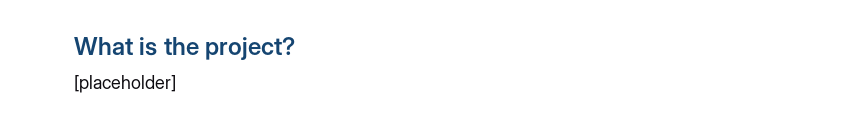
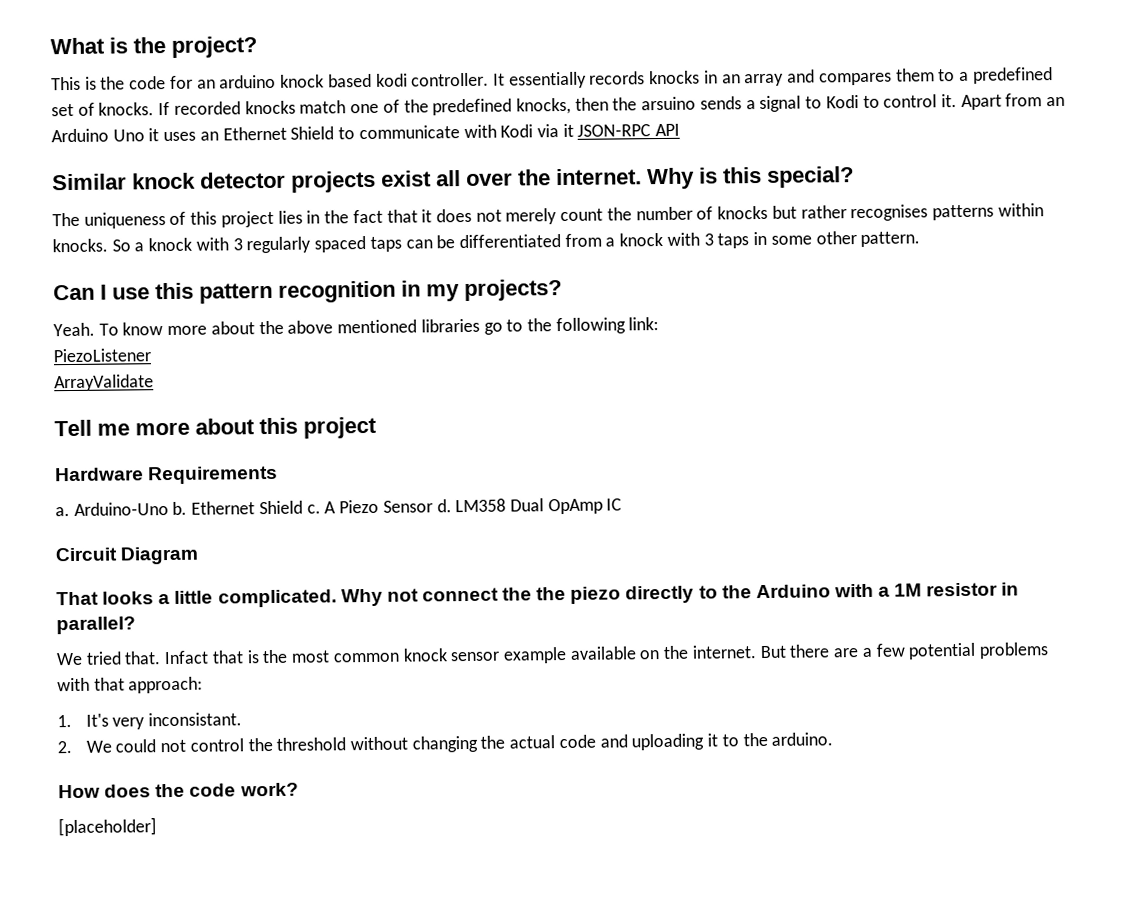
(296, 48) none -> [51,67,1053,91] [51,93,1066,117] [51,123,681,143] [52,166,854,193] [52,203,1044,229] [52,231,921,254] [53,279,562,304] [53,317,660,337] [53,348,151,363] [54,374,154,392] [54,416,377,439] [55,465,279,485] [55,498,623,517] [55,546,200,565] [56,582,1020,608] [56,616,136,635] [56,642,1049,666] [57,676,204,694] [57,712,243,730] [57,732,834,754] [58,782,299,799] // This is the code for an arduino knock based kodi controller. It essentially records knocks in an array and compares them to a predefined set of knocks. If recorded knocks match one of the predefined knocks, then the arsuino sends a signal to Kodi to control it. Apart from an Arduino Uno it uses an Ethernet Shield to communicate with Kodi via it JSON-RPC API // Similar knock detector projects exist all over the internet. Why is this special? // The uniqueness of this project lies in the fact that it does not merely count the number of knocks but rather recognises patterns within knocks. So a knock with 3 regularly spaced taps can be differentiated from a knock with 3 taps in some other pattern. // Can I use this pattern recognition in my projects? // Yeah. To know more about the above mentioned libraries go to the following link: // PiezoListener // ArrayValidate // Tell me more about this project // Hardware Requirements // a. Arduino-Uno b. Ethernet Shield c. A Piezo Sensor d. LM358 Dual OpAmp IC // Circuit Diagram // That looks a little complicated. Why not connect the the piezo directly to the Arduino with a 1M resistor in parallel? // We tried that. Infact that is the most common knock sensor example available on the internet. But there are a few potential problems with that approach: // 1. It's very inconsistant. // 2. We could not control the threshold without changing the actual code and uploading it to the arduino. // How does the code work?

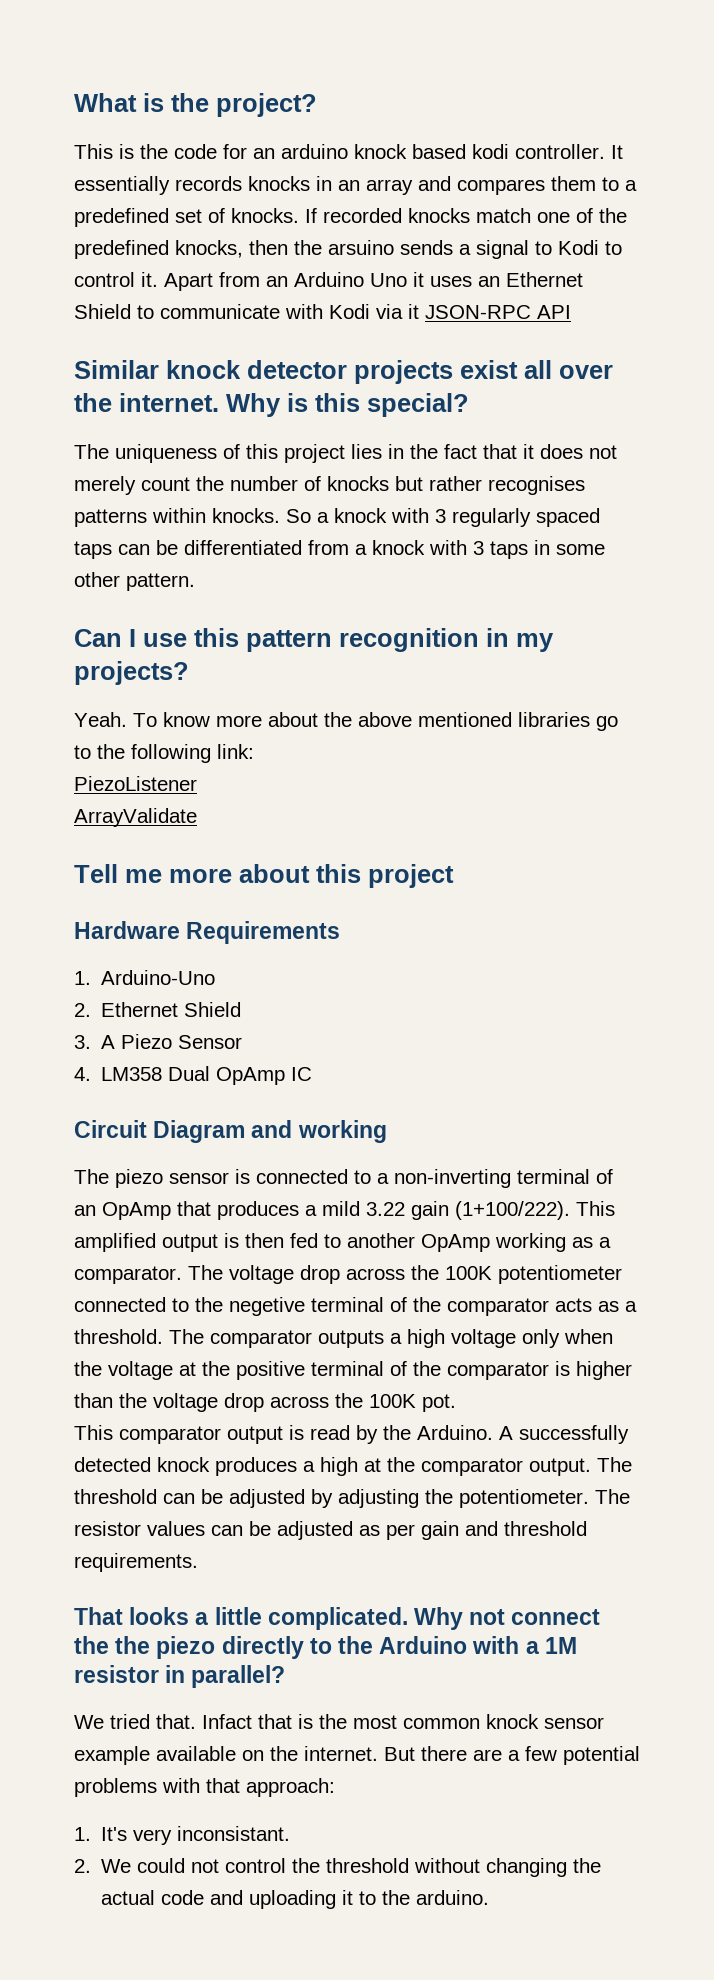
[55,507,70,517] a. -> [74,971,91,985] 1.
[172,500,321,515] b. Ethernet Shield c. -> [74,1002,242,1017] [74,1035,91,1049] // 2. Ethernet Shield // 3.
[436,499,452,513] d. -> [74,1067,91,1081] // 4.
(200, 555) none -> [251,1120,387,1143] [74,1169,613,1188] [74,1201,615,1220] [74,1233,611,1252] [74,1265,622,1284] [74,1297,637,1316] [74,1329,613,1348] [74,1361,632,1380] [74,1393,456,1412] [74,1425,629,1444] [74,1457,632,1476] [74,1489,630,1508] [74,1521,587,1540] [74,1553,198,1572] and working // The piezo sensor is connected to a non-inverting terminal of an OpAmp that produces a mild 3.22 gain (1+100/222). This amplified output is then fed to another OpAmp working as a comparator. The voltage drop across the 100K potentiometer connected to the negetive terminal of the comparator acts as a threshold. The comparator outputs a high voltage only when the voltage at the positive terminal of the comparator is higher than the voltage drop across the 100K pot. // This comparator output is read by the Arduino. A successfully detected knock produces a high at the comparator output. The threshold can be adjusted by adjusting the potentiometer. The resistor values can be adjusted as per gain and threshold requirements.
[58,782,299,799] [58,817,157,837] // How does the code work? // [placeholder] -> (490, 1897) none

